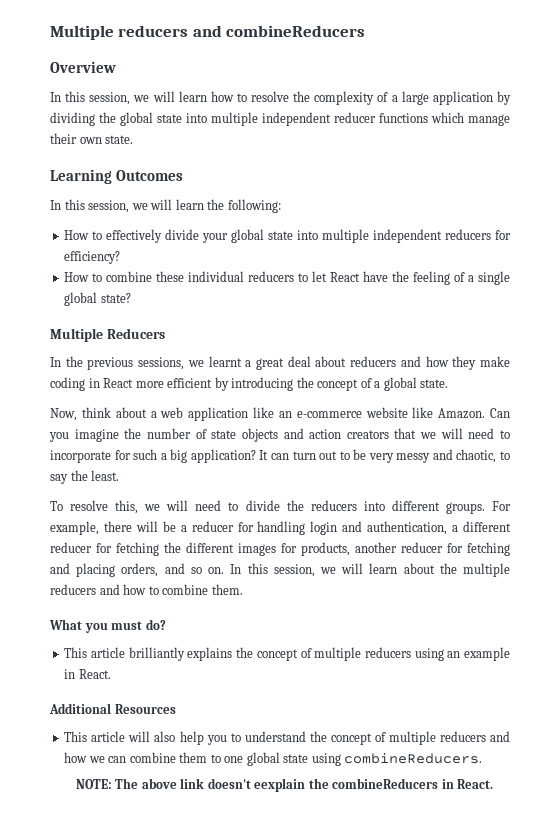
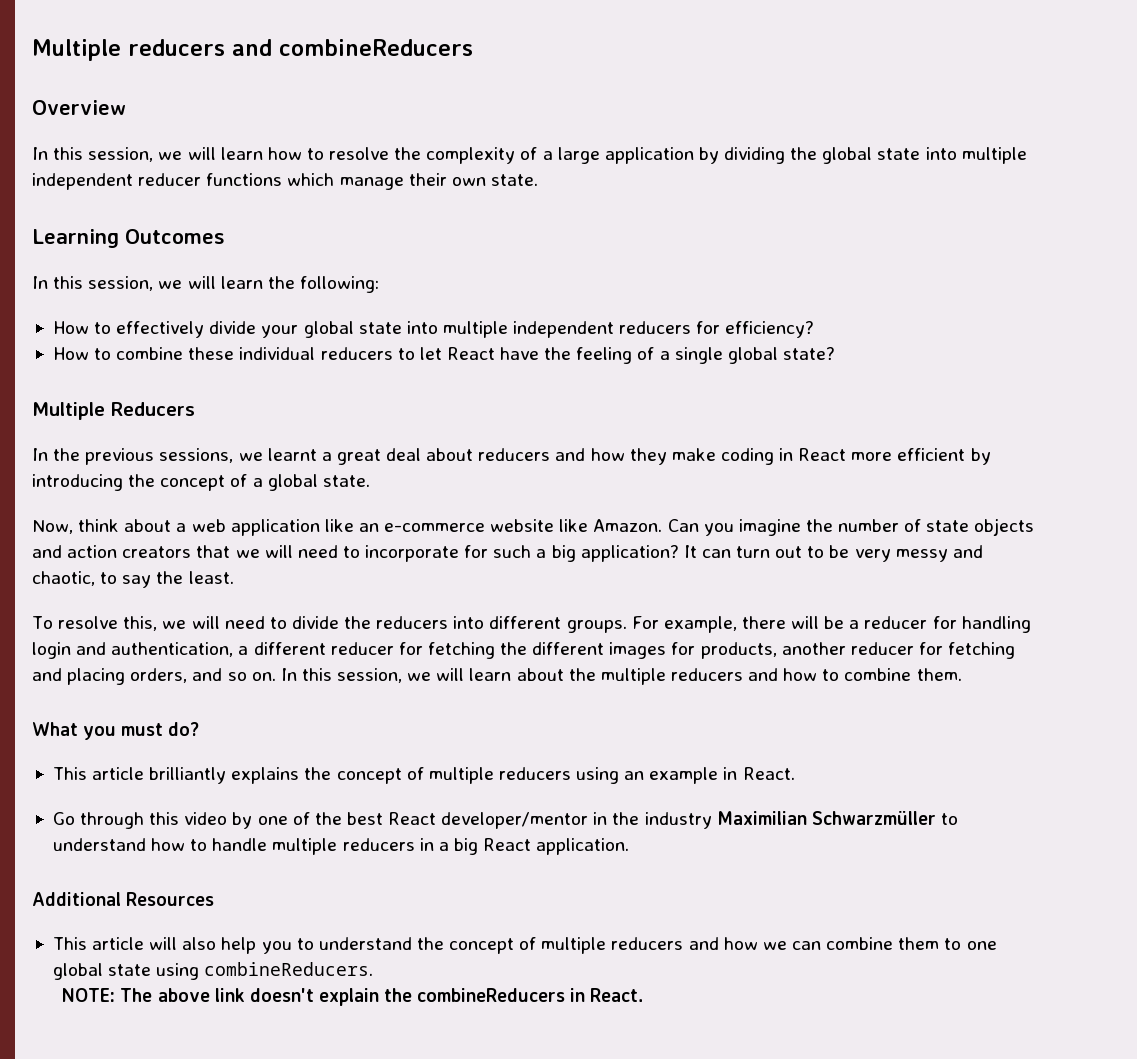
(111, 674) none -> [52,811,958,829] [52,838,630,855] // Go through this video by one of the best React developer/mentor in the industry Maximilian Schwarzmüller to understand how to handle multiple reducers in a big React application.
[254,778,306,792] eexplain -> [318,988,379,1006] explain

